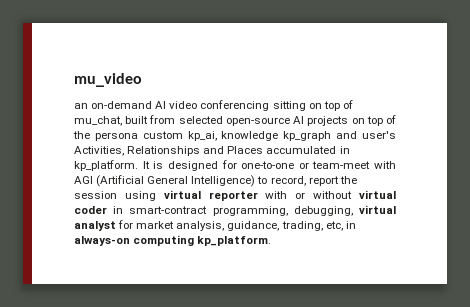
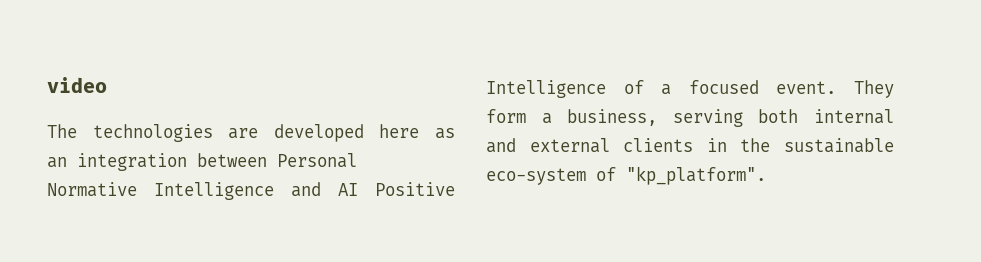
[74,73,142,87] [74,100,353,111] [74,115,397,126] [73,131,396,141] [74,146,350,156] [74,160,396,171] [74,175,357,187] [74,190,396,201] [74,205,396,216] [74,220,356,231] [74,235,272,246] mu_video // an on-demand AI video conferencing sitting on top of mu_chat, built from selected open-source AI projects on top of the persona custom kp_ai, knowledge kp_graph and user's Activities, Relationships and Places accumulated in kp_platform. It is designed for one-to-one or team-meet with AGI (Artificial General Intelligence) to record, report the session using virtual reporter with or without virtual coder in smart-contract programming, debugging, virtual analyst for market analysis, guidance, trading, etc, in always-on computing kp_platform. -> [47,77,107,93] [47,124,455,142] [47,153,357,171] [47,182,455,200] [486,80,894,98] [486,109,894,127] [486,138,894,153] [486,166,766,185] video // The technologies are developed here as an integration between Personal Normative Intelligence and AI Positive Intelligence of a focused event. They form a business, serving both internal and external clients in the sustainable eco-system of "kp_platform".

